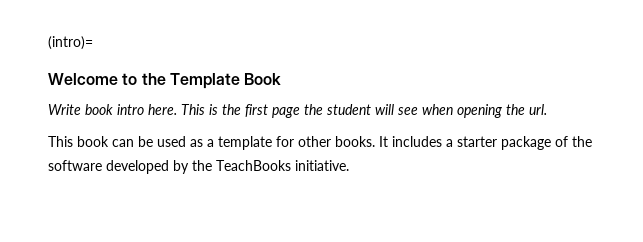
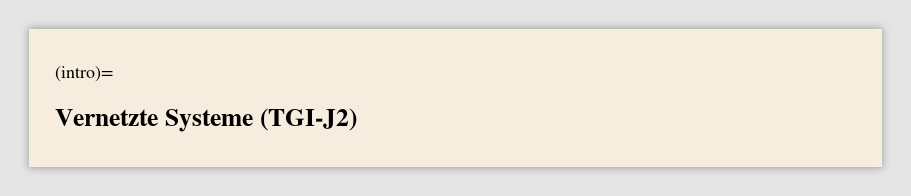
[48,73,282,89] [48,104,547,118] [48,136,592,150] [48,160,349,174] Welcome to the Template Book // Write book intro here. This is the first page the student will see when opening the url. // This book can be used as a template for other books. It includes a starter package of the software developed by the TeachBooks initiative. -> [55,108,357,132] Vernetzte Systeme (TGI-J2)

